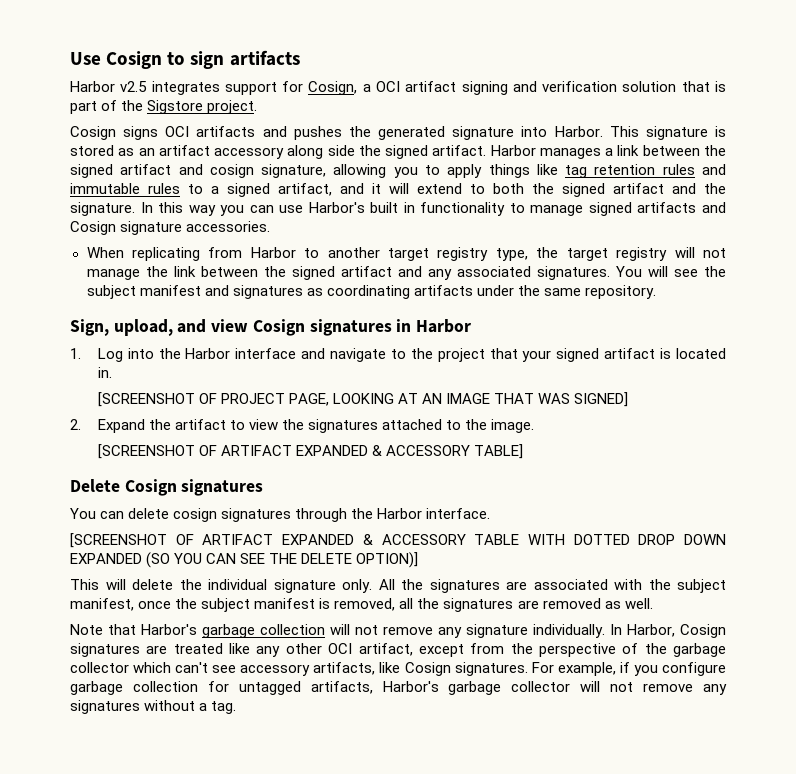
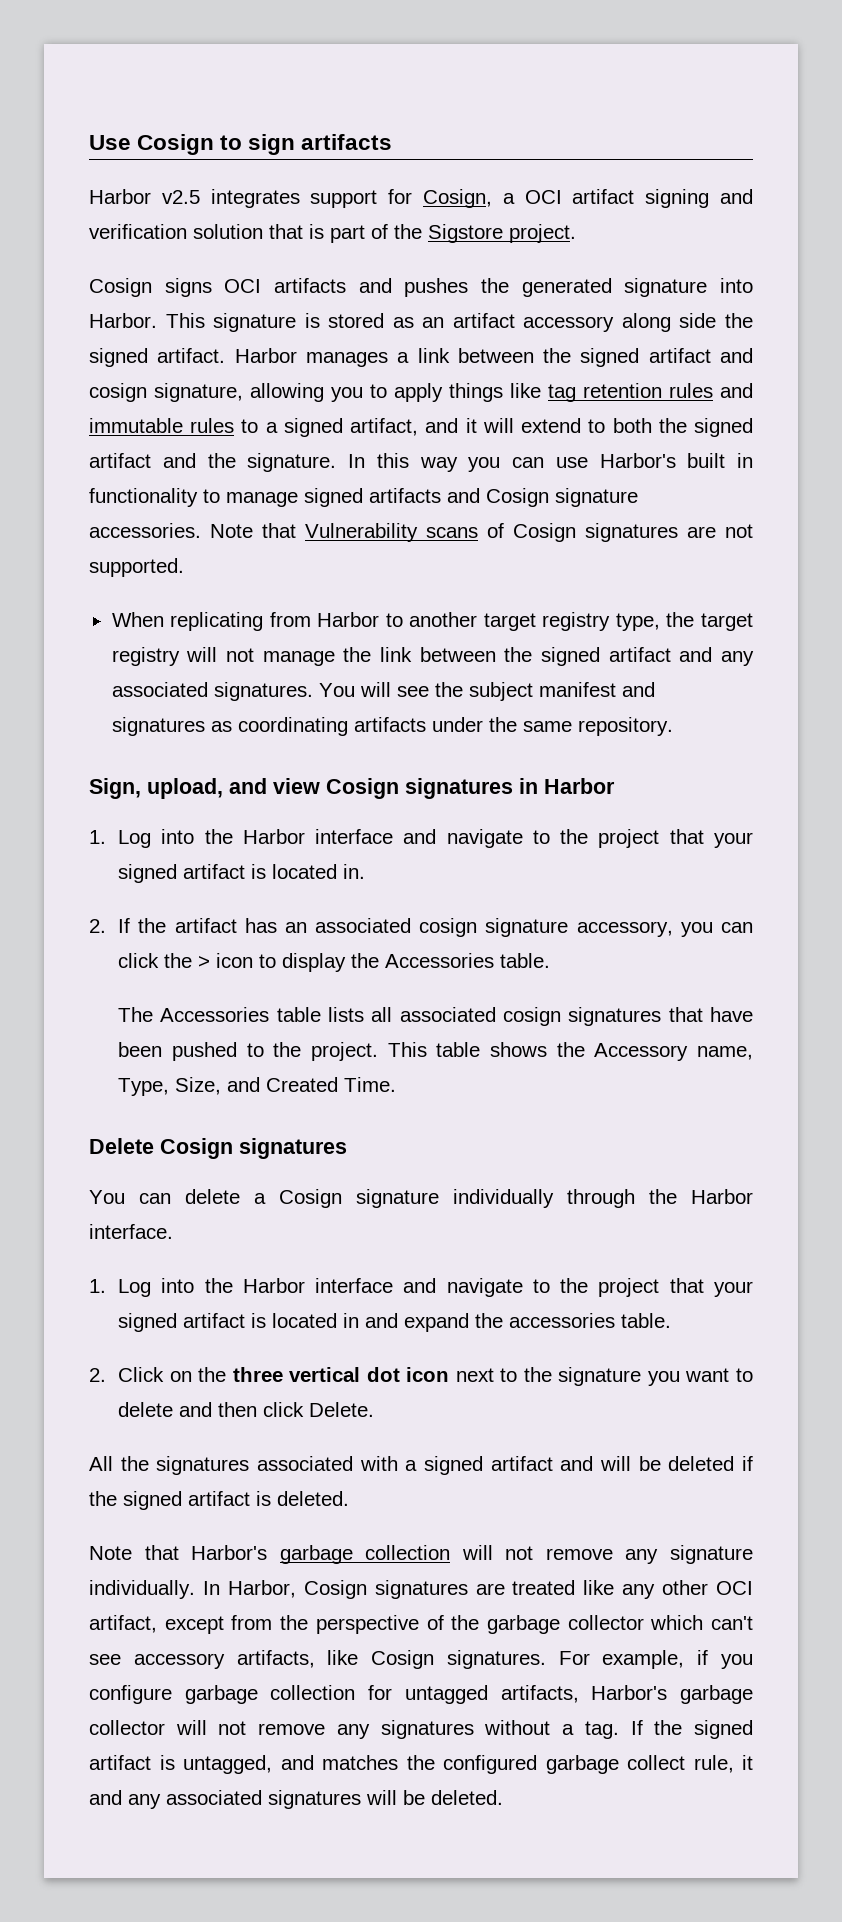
(271, 226) none -> [210,523,753,542] [89,558,184,577] Note that Vulnerability scans of Cosign signatures are not supported.
[97,392,629,407] [70,419,145,433] // [SCREENSHOT OF PROJECT PAGE, LOOKING AT AN IMAGE THAT WAS SIGNED] // 2. Expand -> [89,918,131,933] // 2. If
[229,419,535,433] [97,444,524,459] to view the signatures attached to the image. // [SCREENSHOT OF ARTIFACT EXPANDED & ACCESSORY TABLE] -> [244,918,753,937] [118,953,551,972] [118,1007,754,1026] [118,1042,753,1061] [118,1077,397,1096] has an associated cosign signature accessory, you can click the > icon to display the Accessories table. // The Accessories table lists all associated cosign signatures that have been pushed to the project. This table shows the Accessory name, Type, Size, and Created Time.
[173,508,292,522] cosign signatures -> [254,1189,554,1208] a Cosign signature individually
[70,533,726,548] [70,552,419,568] [70,579,372,593] [SCREENSHOT OF ARTIFACT EXPANDED & ACCESSORY TABLE WITH DOTTED DROP DOWN EXPANDED (SO YOU CAN SEE THE DELETE OPTION)] // This will delete the individual signature only. -> [89,1278,753,1297] [118,1313,672,1332] [89,1367,753,1386] [118,1402,375,1417] 1. Log into the Harbor interface and navigate to the project that your signed artifact is located in and expand the accessories table. // 2. Click on the three vertical dot icon next to the signature you want to delete and then click Delete. //
[506,581,527,590] are -> (250, 1465) none
[648,579,726,593] [70,598,653,612] the subject manifest, once the subject manifest is removed, all the signatures are removed as well. -> [405,1456,753,1475] [89,1491,349,1510] a signed artifact and will be deleted if the signed artifact is deleted.
(237, 707) none -> [630,1720,754,1739] [89,1755,753,1774] [89,1790,503,1809] If the signed artifact is untagged, and matches the configured garbage collect rule, it and any associated signatures will be deleted.

